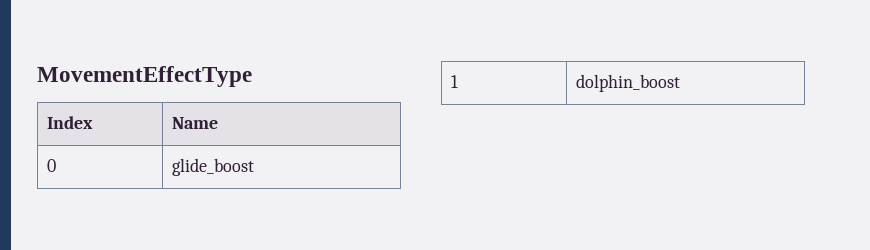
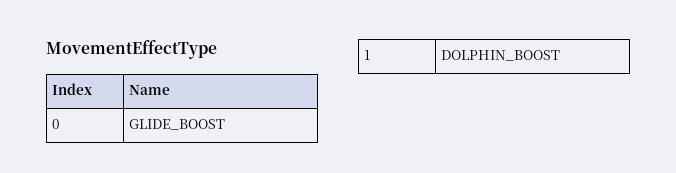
[172,158,255,176] glide_boost -> [128,119,225,130] GLIDE_BOOST
[576,74,681,92] dolphin_boost -> [440,50,560,61] DOLPHIN_BOOST

